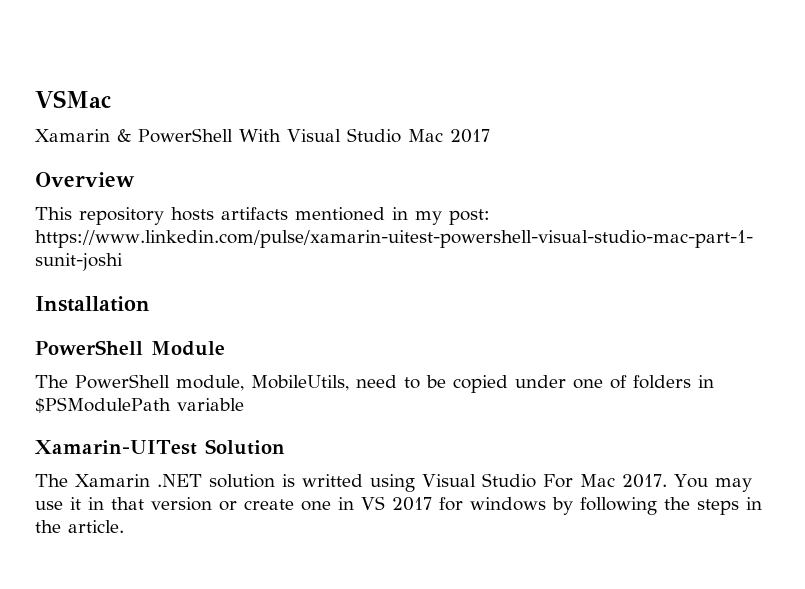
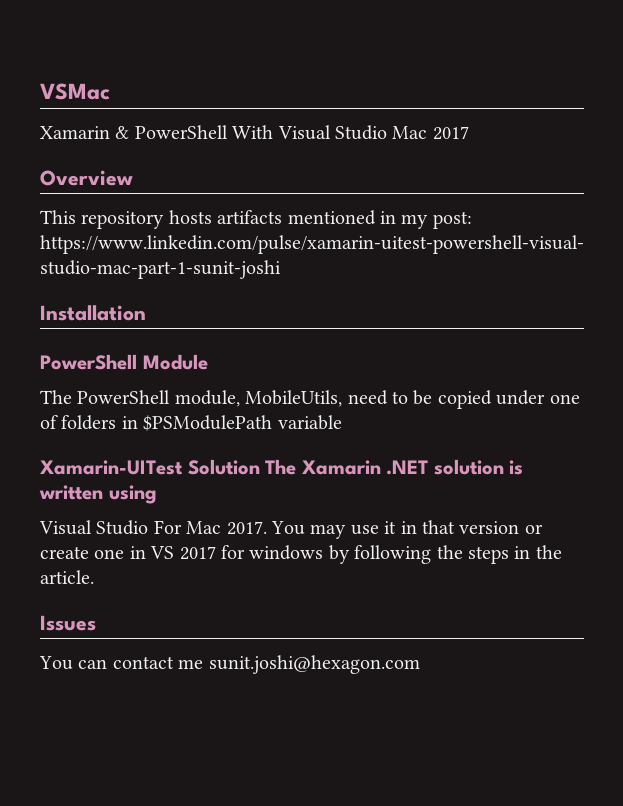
(285, 447) // -> (260, 467) none
[302,474,363,487] writted -> [39,485,103,500] written
(415, 483) none -> (157, 494) //
(124, 526) none -> [40,615,96,631] [39,655,420,674] // Issues // You can contact me sunit.joshi@hexagon.com

